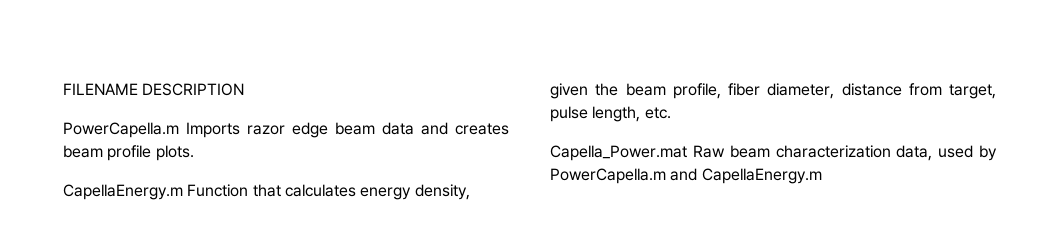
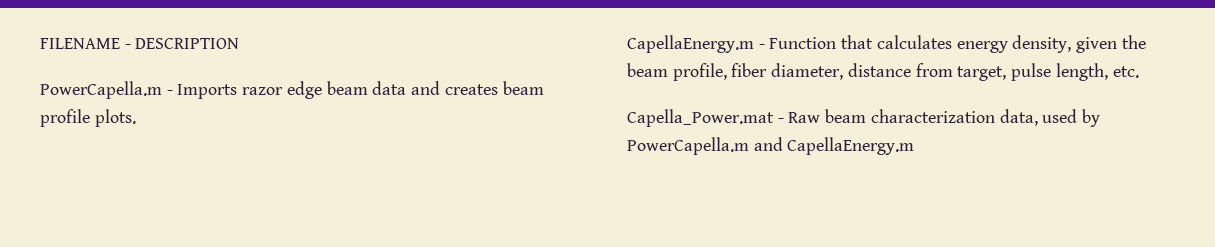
(138, 89) none -> [124,44,131,49] -
(179, 130) none -> [166,90,173,95] -
(183, 192) none -> [758,44,765,49] -
(687, 153) none -> [777,118,784,123] -

